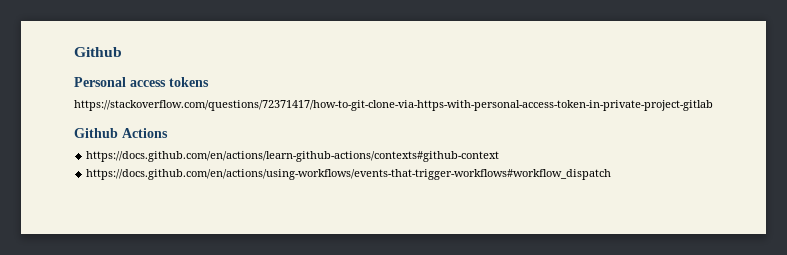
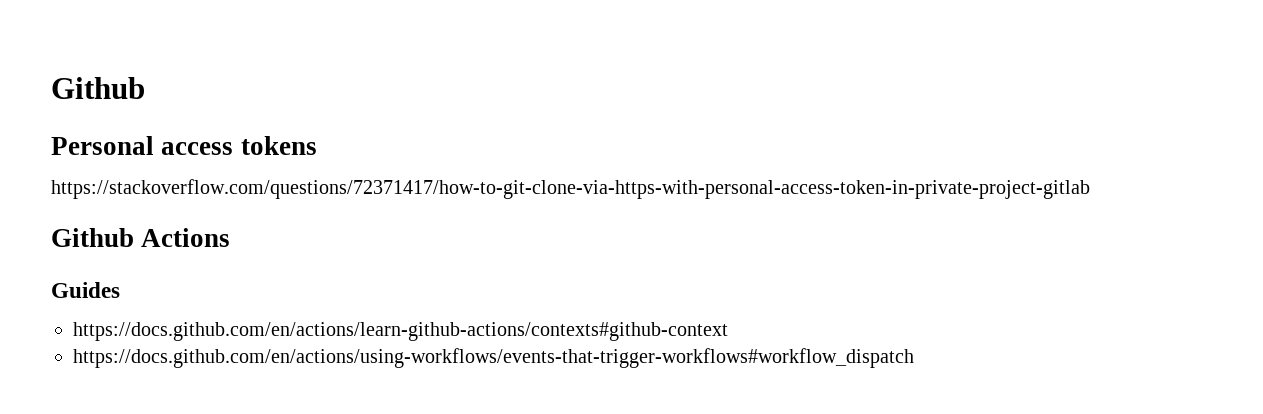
(168, 133) none -> [51,282,120,298] // Guides

